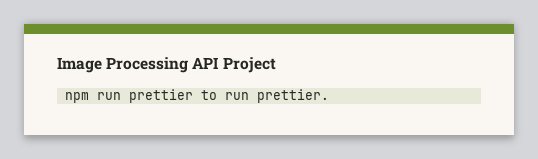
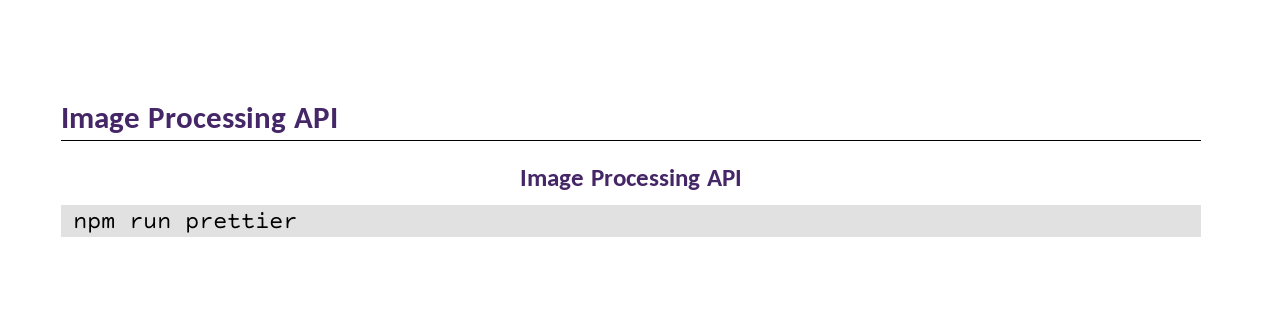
[57,57,276,73] Image Processing API Project -> [61,107,339,133] [520,169,742,190] Image Processing API // Image Processing API
[200,89,329,103] to run prettier. -> (298, 222) none

